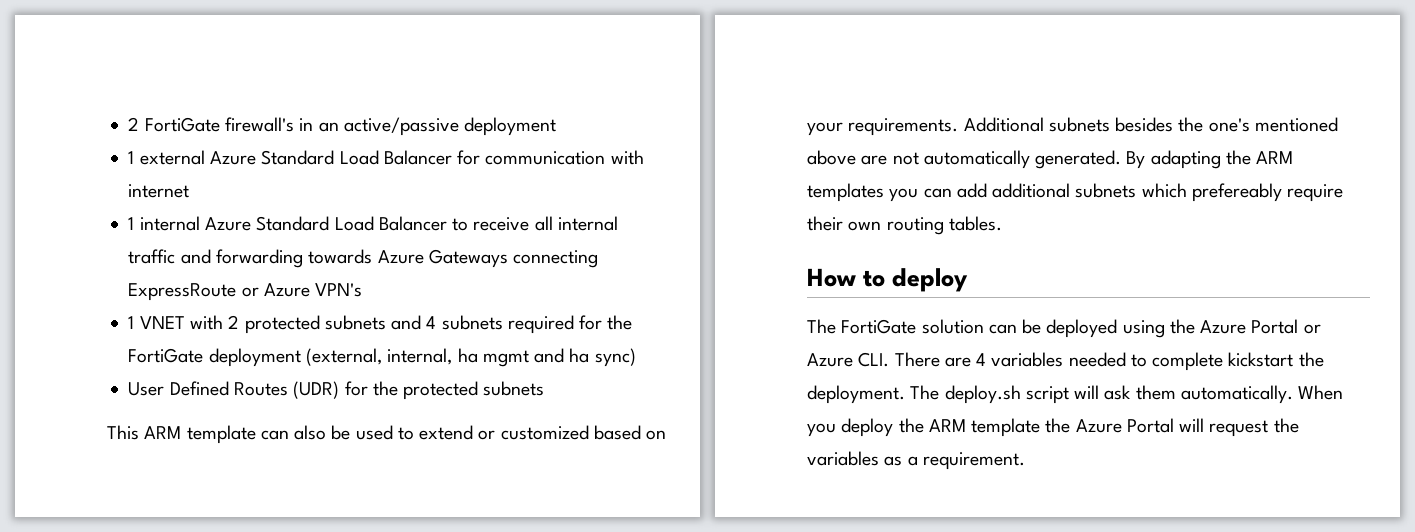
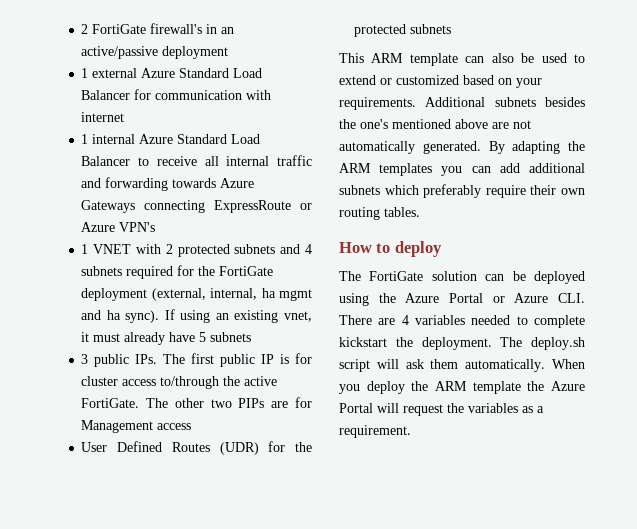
[594,348,636,367] sync) -> [125,309,312,323] [81,332,252,345] [81,353,312,367] [81,376,278,389] [81,397,312,408] [81,420,192,433] sync). If using an existing vnet, it must already have 5 subnets // 3 public IPs. The first public IP is for cluster access to/through the active FortiGate. The other two PIPs are for Management access
[1191,183,1282,202] prefereably -> [423,184,482,198] preferably

